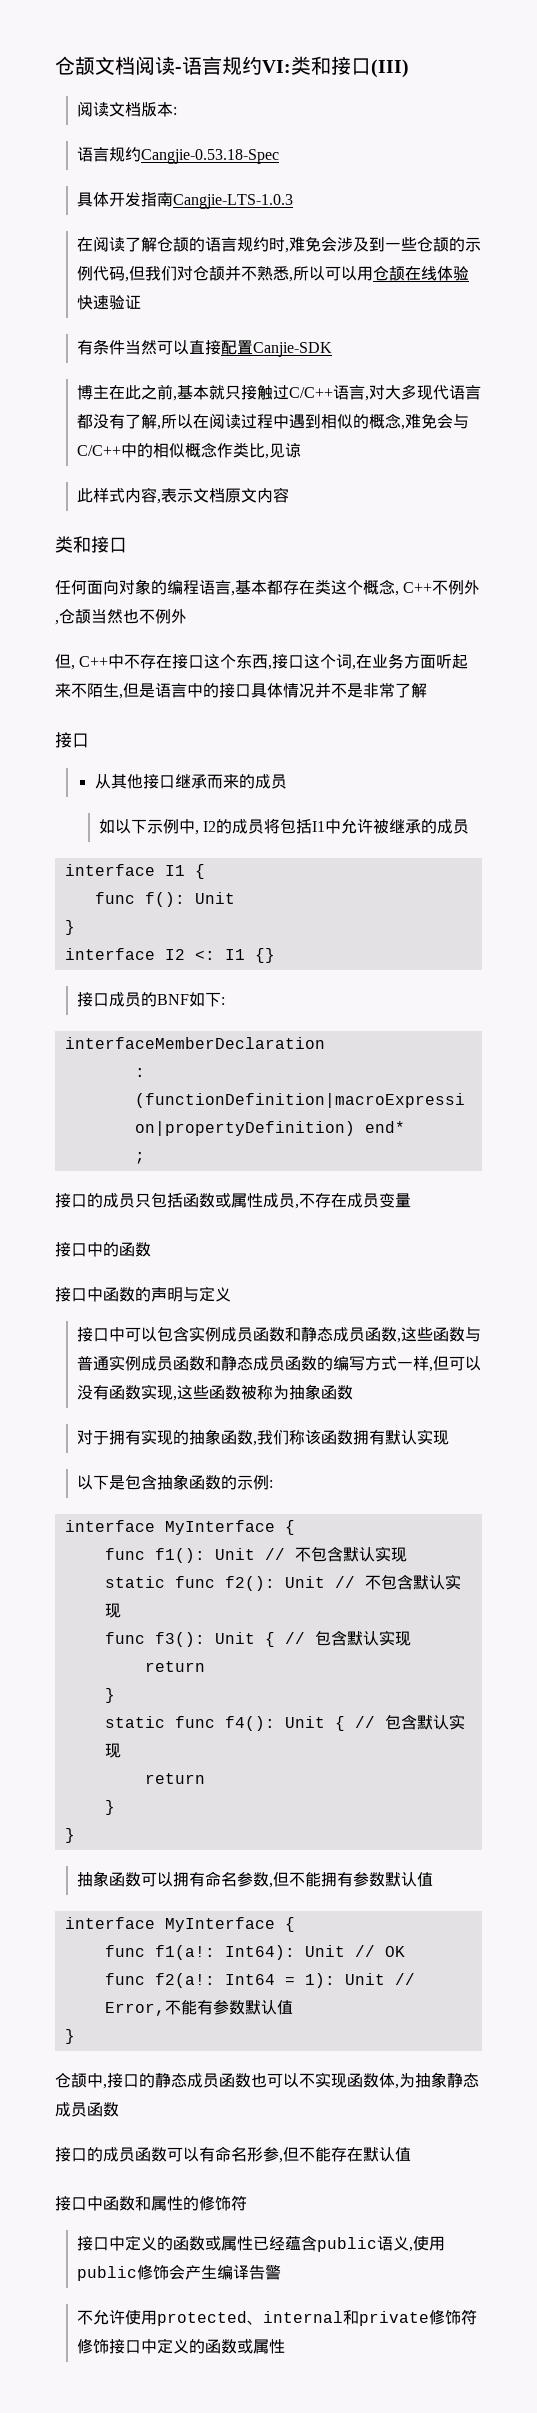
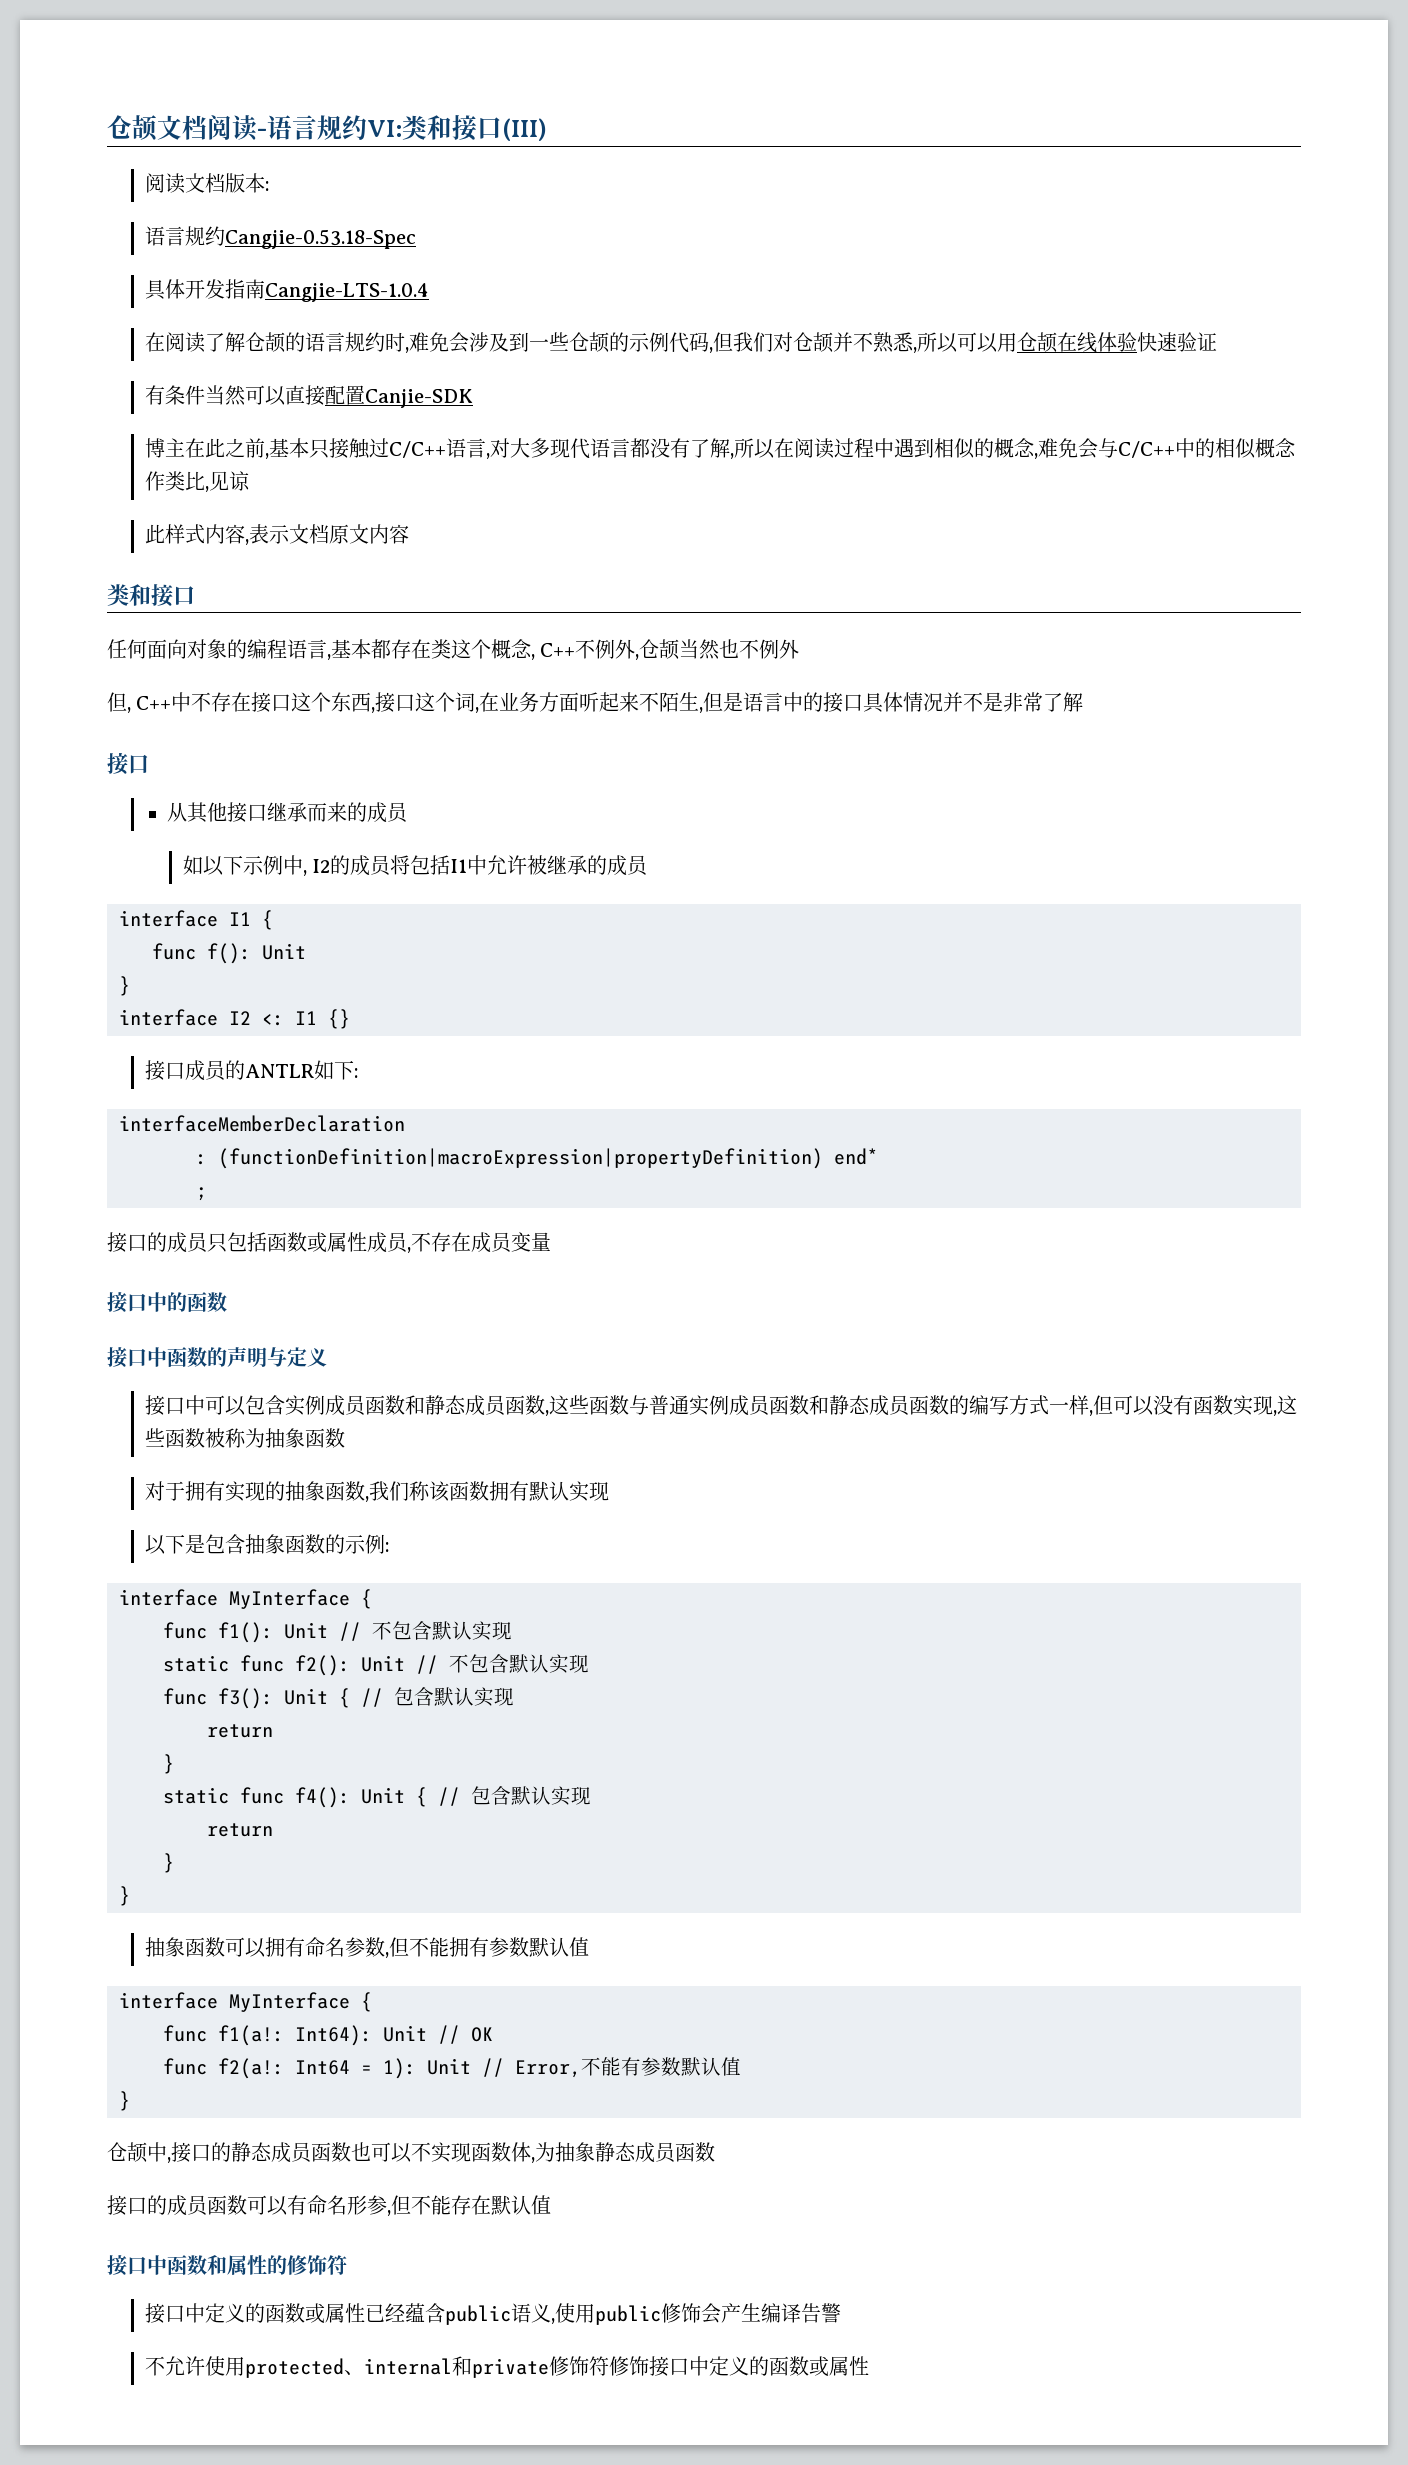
[172,194,293,209] Cangjie-LTS-1.0.3 -> [264,283,429,302] Cangjie-LTS-1.0.4
[208,385,225,400] 就 -> (309, 448) none
[156,994,189,1005] BNF -> [244,1064,314,1078] ANTLR

